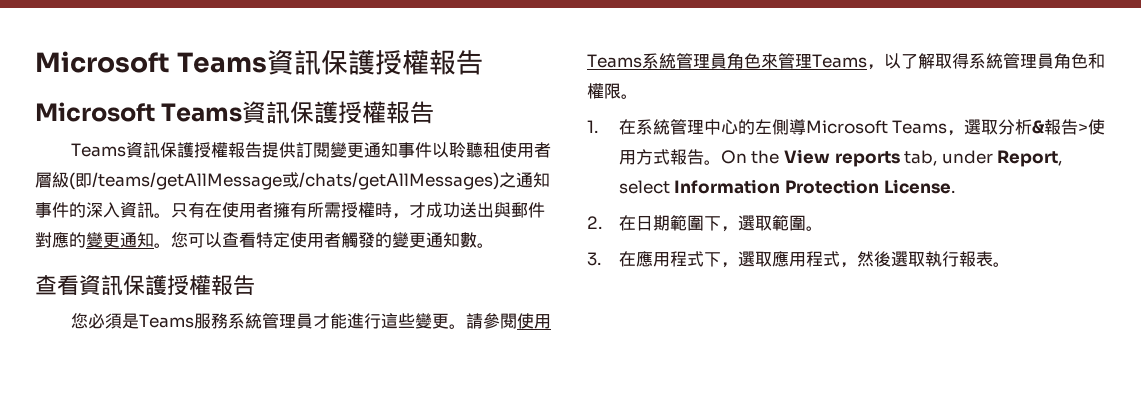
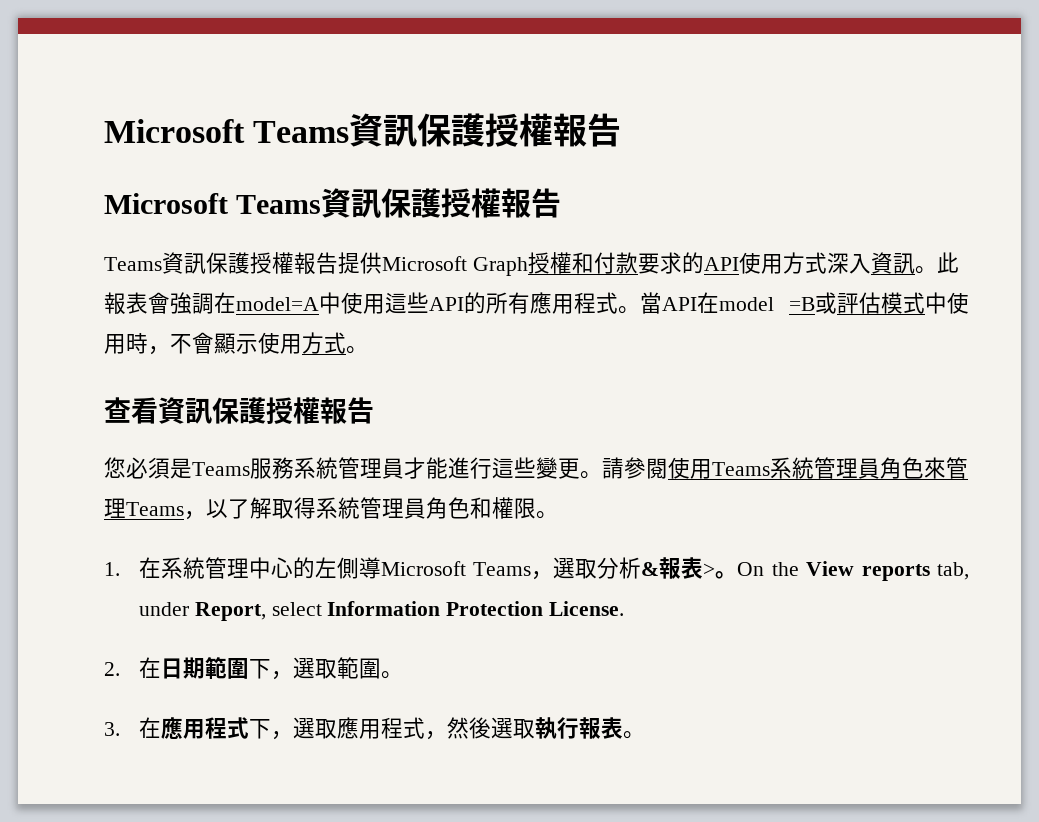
[296,142,552,158] [35,172,550,190] [35,202,545,219] [35,232,477,248] 訂閱變更通知事件以聆聽租使用者層級(即/teams/getAllMessage或/chats/getAllMessages)之通知事件的深入資訊。只有在使用者擁有所需授權時，才成功送出與郵件對應的變更通知。您可以查看特定使用者觸發的變更通知數 -> [382,252,959,276] [104,292,969,315] [104,332,346,355] Microsoft Graph授權和付款要求的API使用方式深入資訊。此報表會強調在model=A中使用這些API的所有應用程式。當API在model =B或評估模式中使用時，不會顯示使用方式
[1061,119,1106,135] [618,149,704,165] 告>使用方式報告 -> [681,557,716,579] 表>

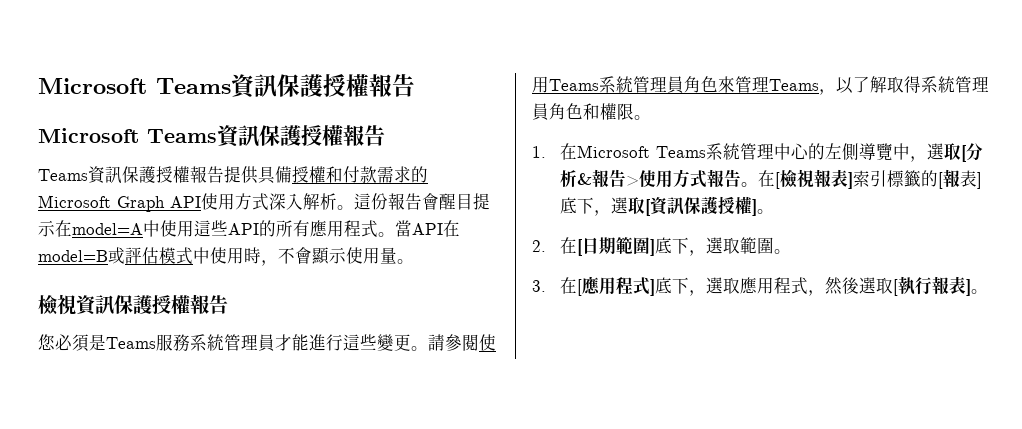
[382,256,528,276] Microsoft Graph -> [258,166,292,184] 具備
[637,252,704,274] 要求的 -> [377,166,428,183] [38,195,165,212] 需求的Microsoft Graph
[870,252,959,275] [104,292,214,315] 資訊。此報表會強調 -> [303,193,490,210] [38,220,55,237] 解析。這份報告會醒目提示
[719,297,815,311] model =B -> [38,250,108,262] model=B
[302,332,368,354] [104,397,158,424] 方式。 // 查看 -> [380,247,414,264] [38,294,76,315] 量。 // 檢視
(162, 567) none -> [576,145,706,158] Microsoft Teams
[381,557,969,581] [139,601,625,621] Microsoft Teams，選取分析&報表>。On the View reports tab, under Report, select Information Protection License. -> [875,143,983,162] [559,169,982,189] [559,196,774,216] 覽中，選取[分析&報告>使用方式報告。在[檢視報表]索引標籤的[報表]底下，選取[資訊保護授權]。
(162, 667) none -> [576,239,582,256] [
(250, 668) none -> [649,237,672,256] ]底
[161,717,250,739] 應用程式 -> [576,276,672,296] [應用程式]底
(536, 729) none -> [892,279,898,296] [
(624, 728) none -> [965,279,971,296] ]

